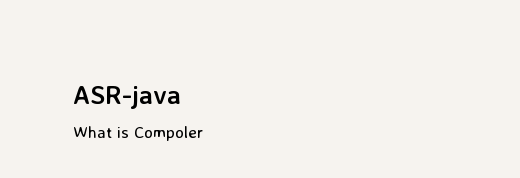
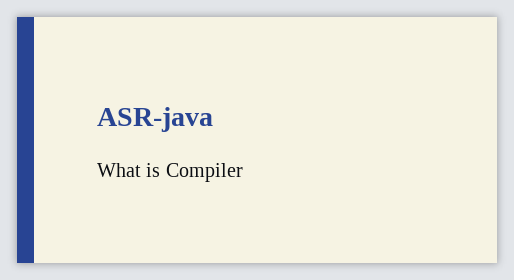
[134,126,203,141] Compoler -> [165,163,243,182] Compiler

